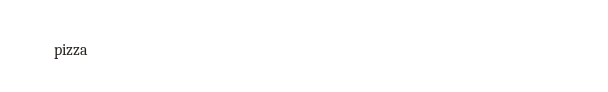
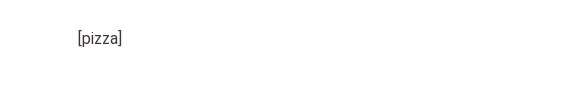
[54,44,88,59] pizza -> [78,29,122,47] [pizza]

